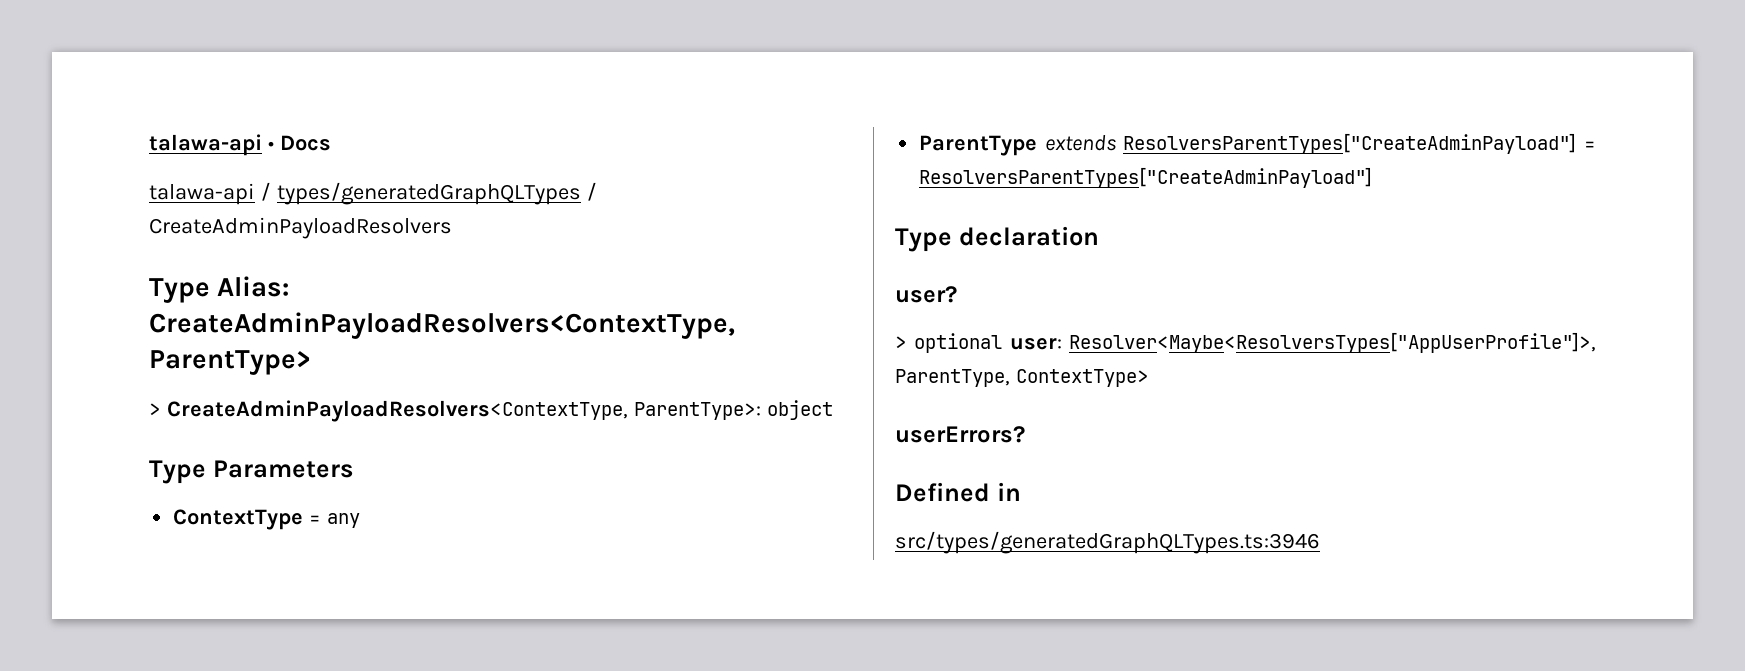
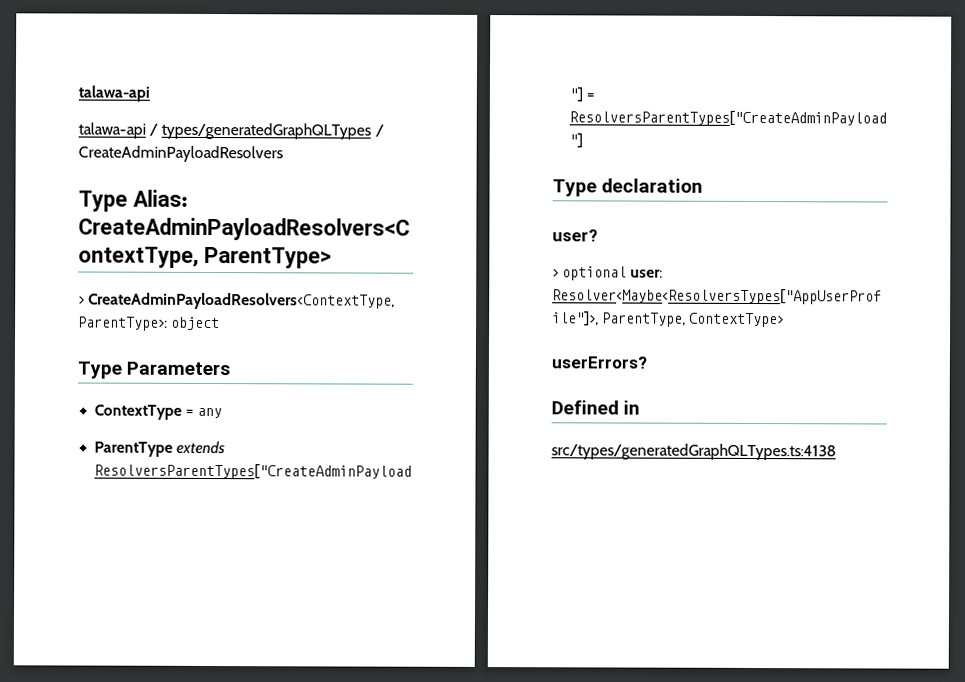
[149,134,331,156] talawa-api • Docs -> [78,85,150,102] talawa-api
[895,531,1320,554] src/types/generatedGraphQLTypes.ts:3946 -> [551,443,836,461] src/types/generatedGraphQLTypes.ts:4138

